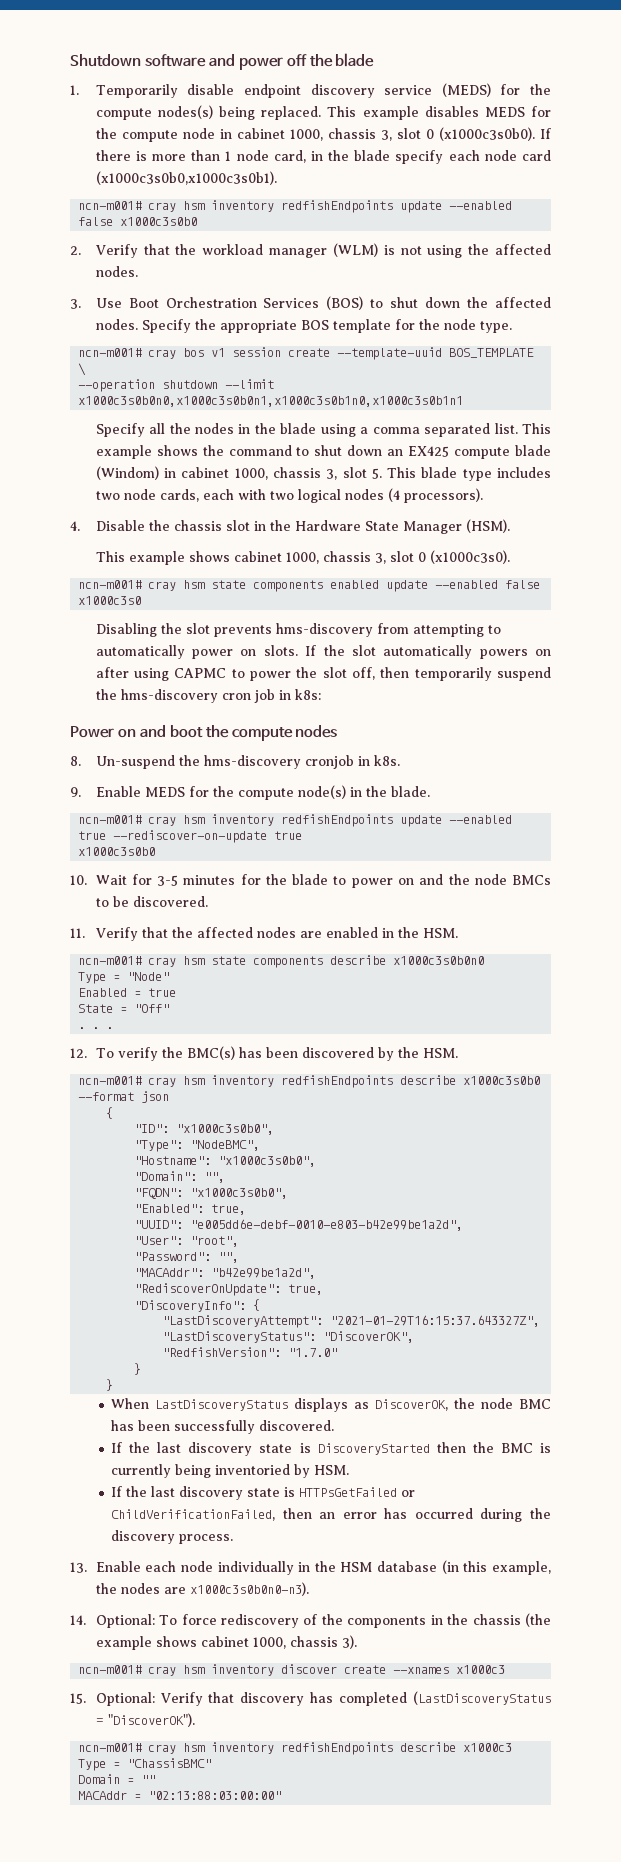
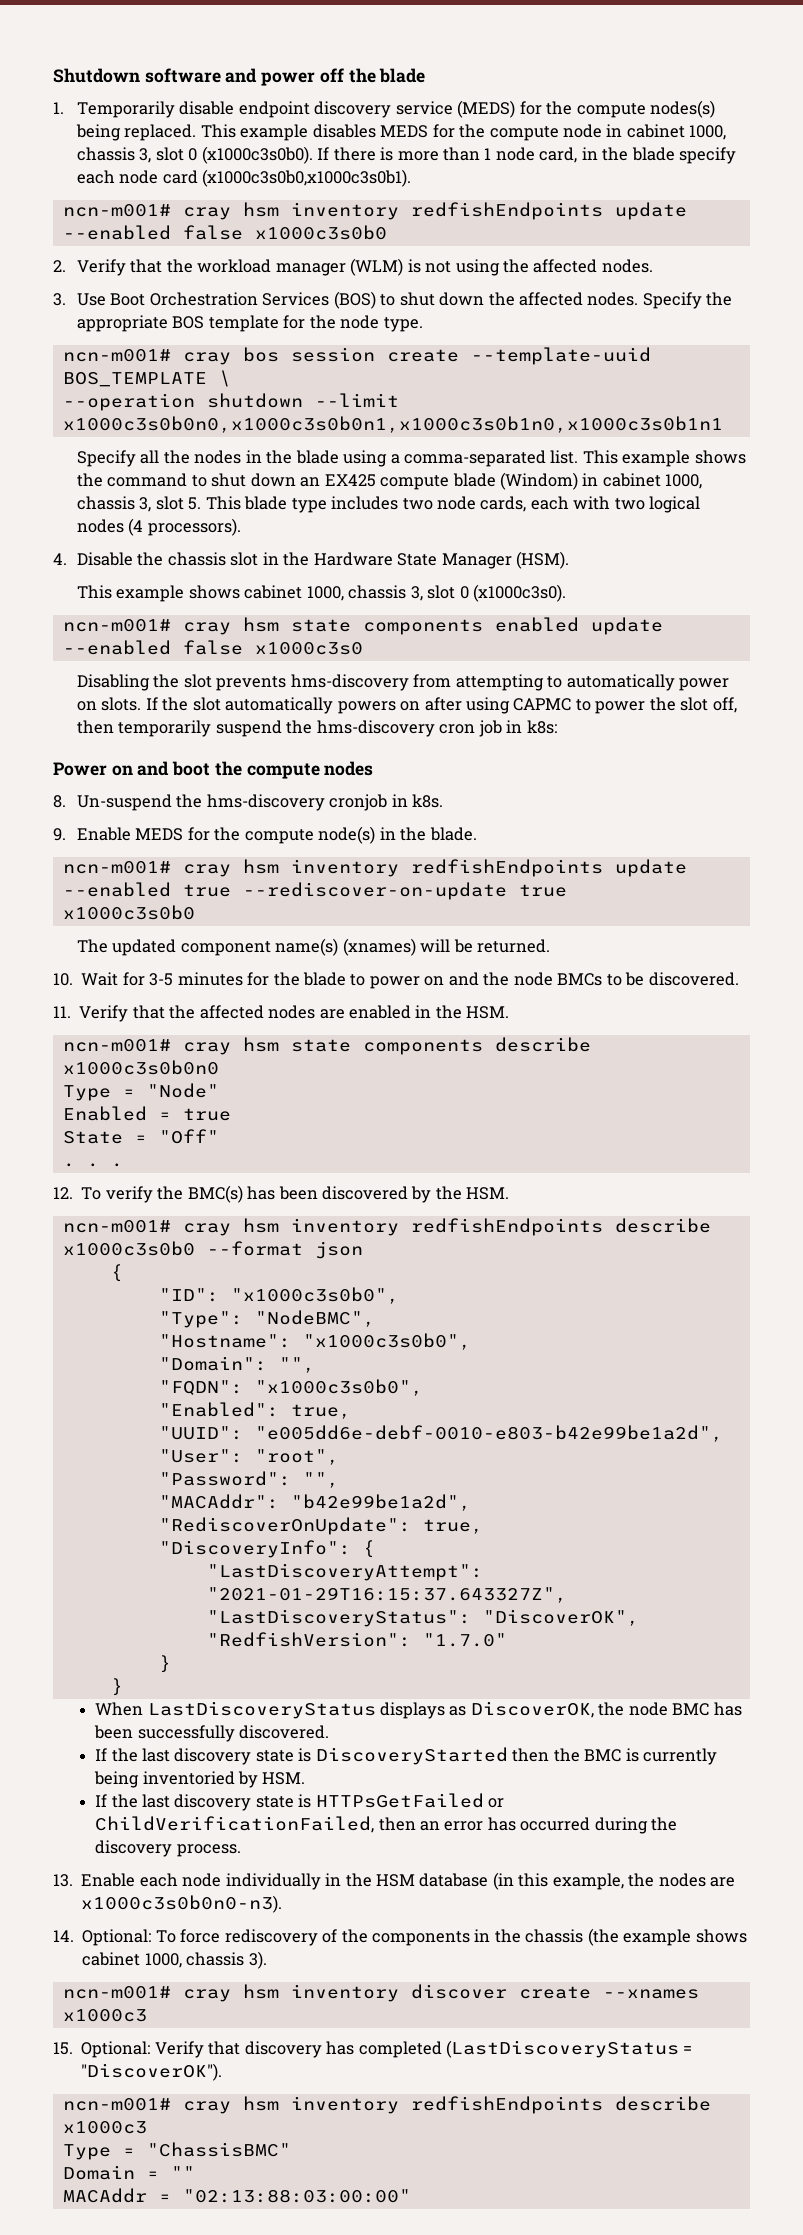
[211,348,226,357] v1 -> (279, 354) none
[372,423,491,437] comma separated -> [404,450,547,467] comma-separated
(156, 851) none -> [76,938,551,956] // The updated component name(s) (xnames) will be returned.

